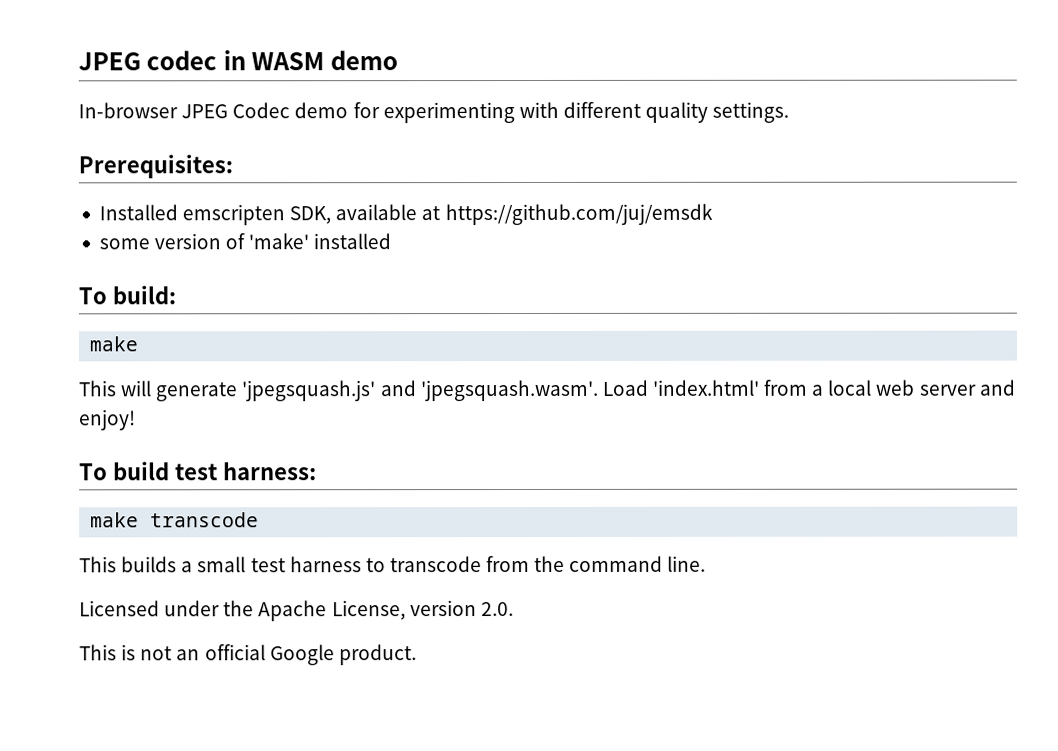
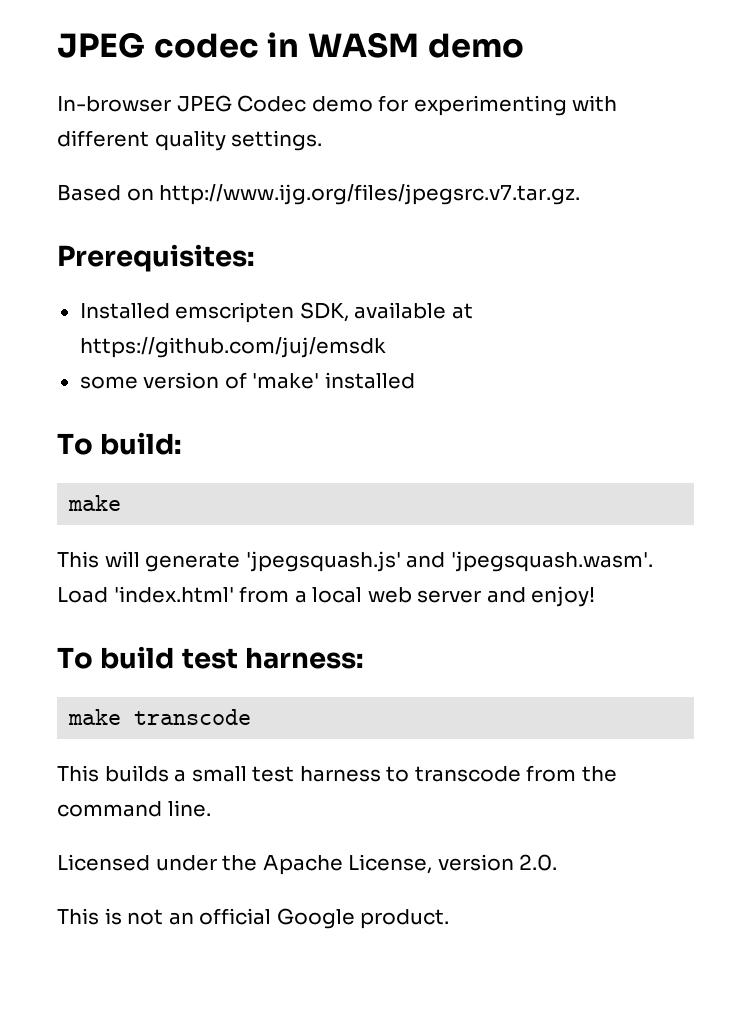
(790, 112) none -> [57,184,581,205] // Based on http://www.ijg.org/files/jpegsrc.v7.tar.gz.

